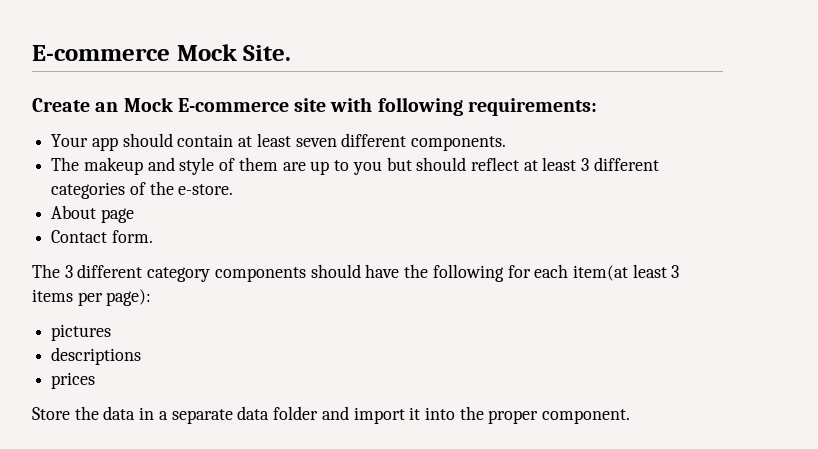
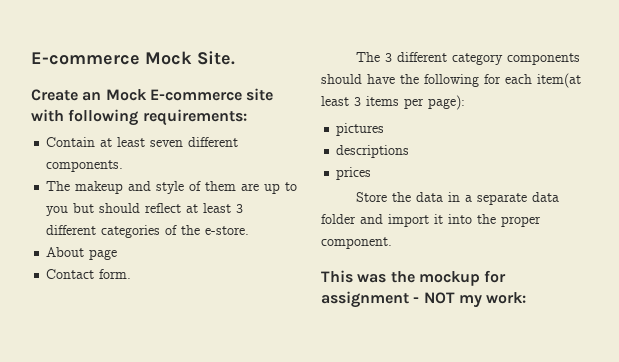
[51,133,234,151] Your app should contain -> [46,137,96,147] Contain
(631, 416) none -> [321,270,507,286] [321,291,527,308] // This was the mockup for assignment - NOT my work:

